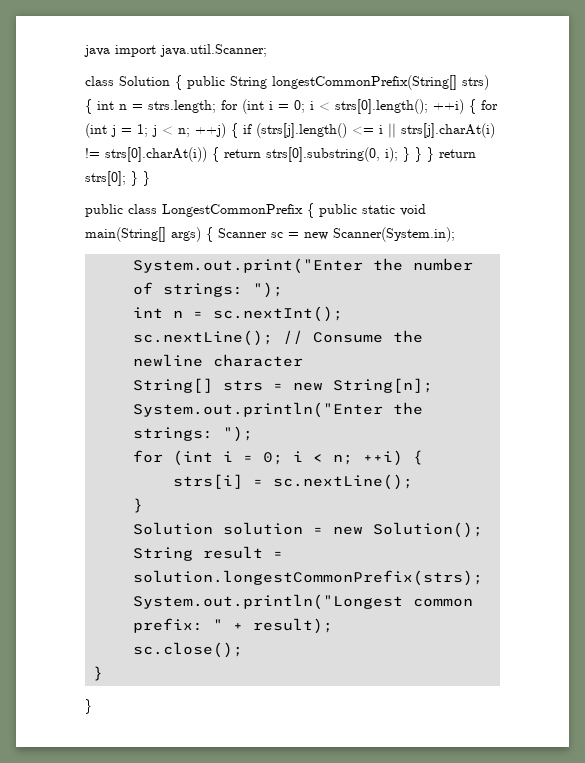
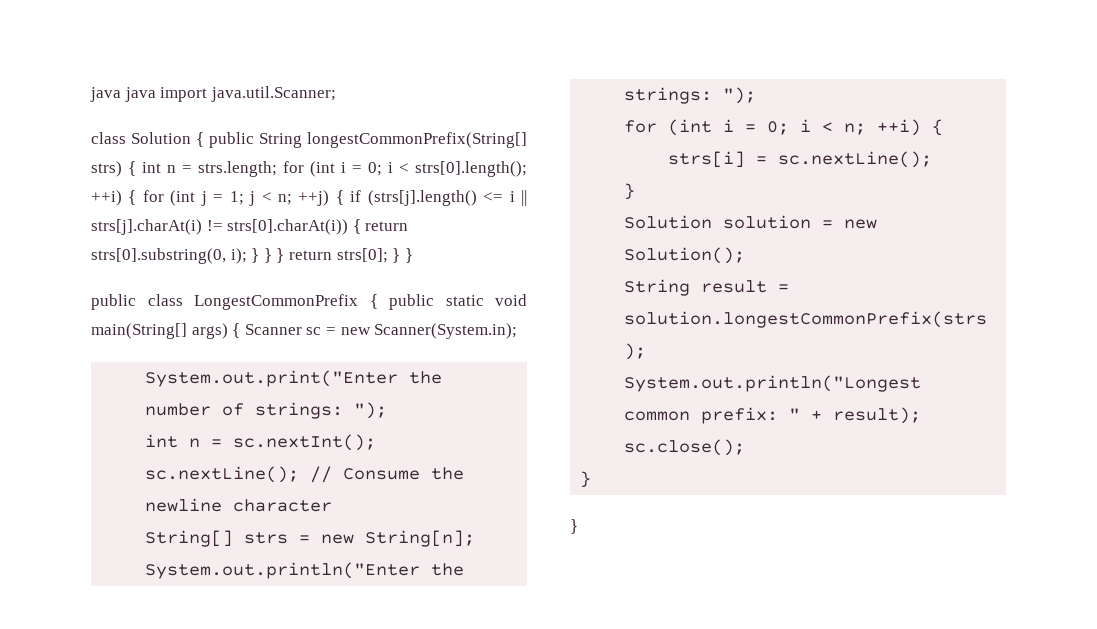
[84,45,110,57] java -> [90,87,156,102] java java

